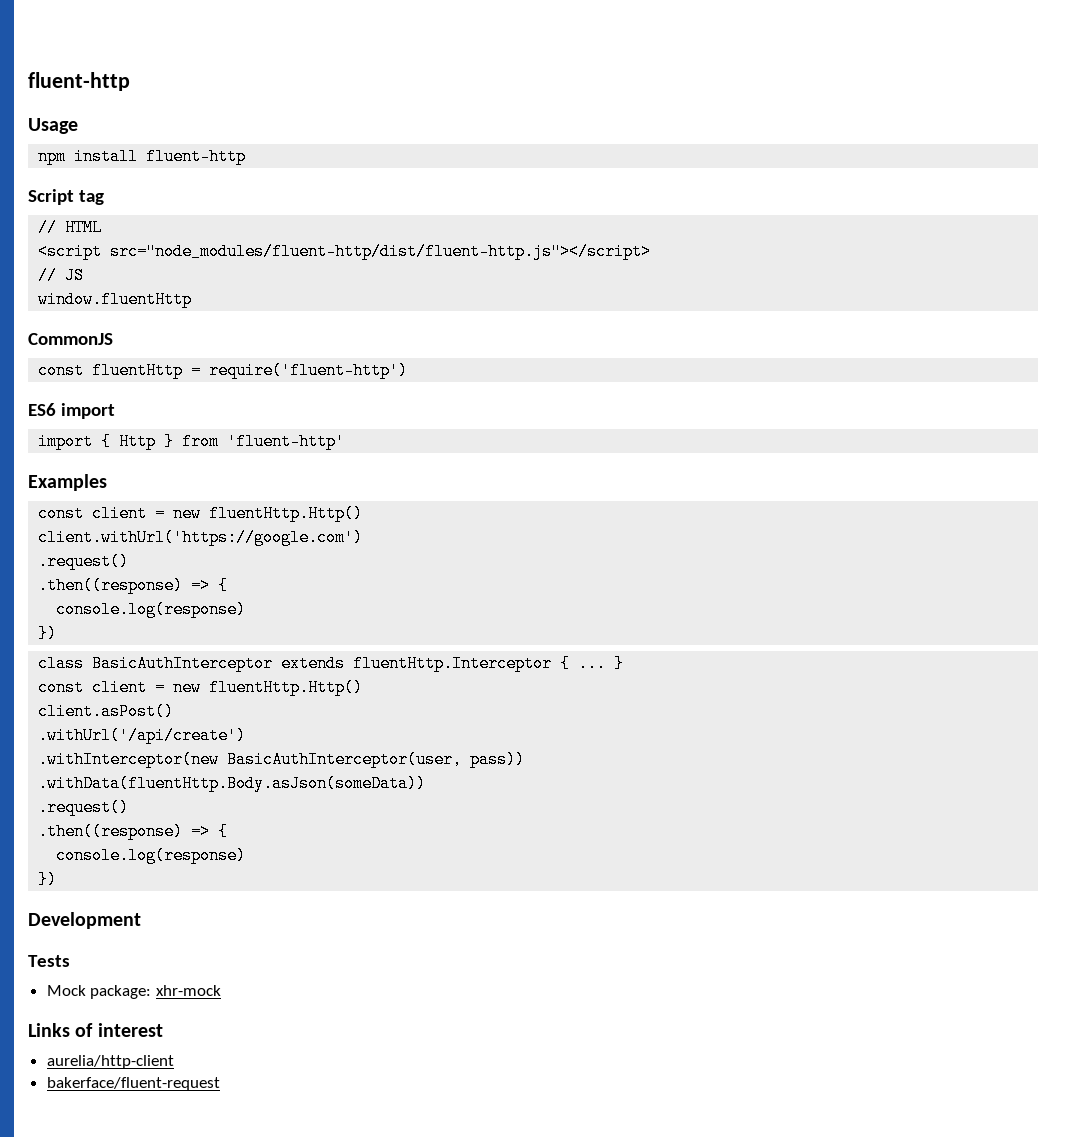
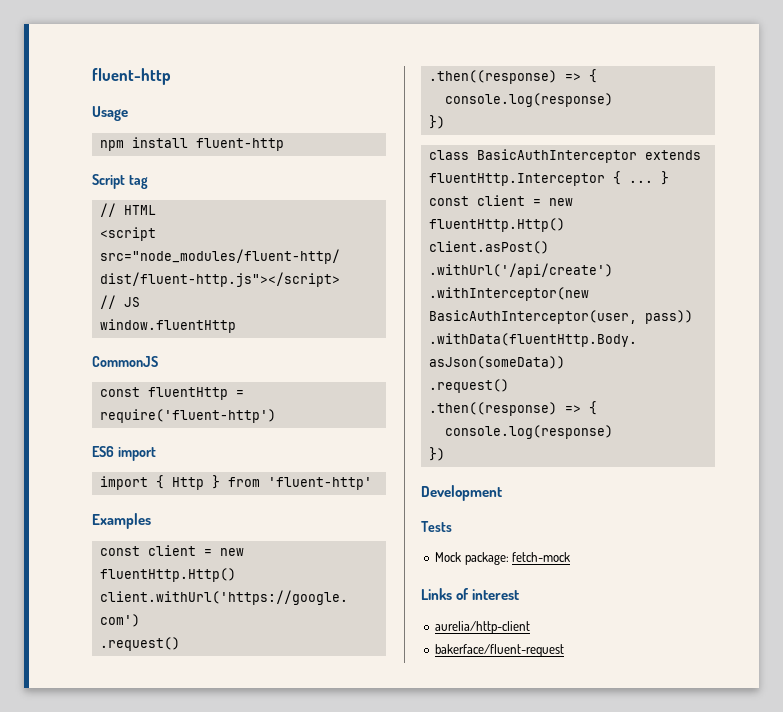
[155,985,221,996] xhr-mock -> [512,552,571,562] fetch-mock

